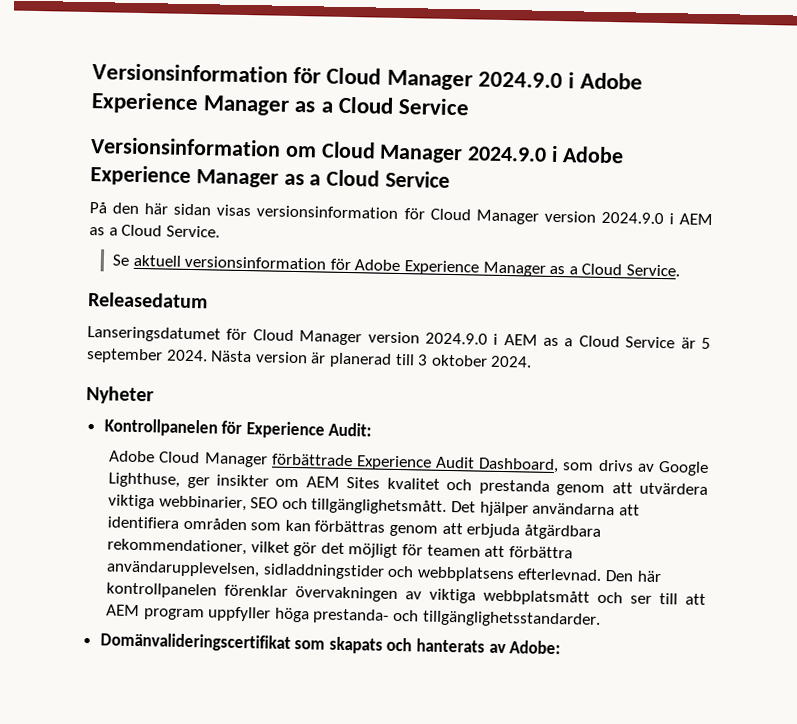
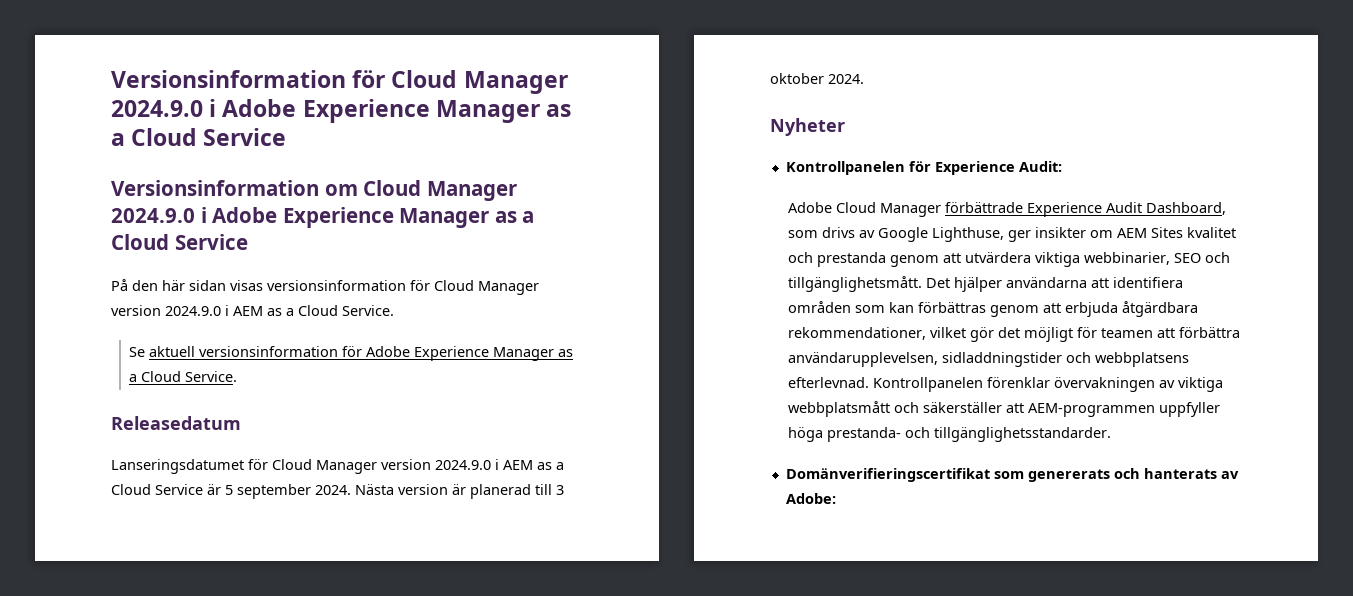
[605,570,662,583] [106,582,218,599] Den här kontrollpanelen -> [872,377,983,392] Kontrollpanelen
[630,593,706,605] [106,604,205,621] ser till att AEM program -> [922,402,1155,417] säkerställer att AEM-programmen
[99,632,383,654] Domänvalideringscertifikat som skapats -> [785,468,1110,482] Domänverifieringscertifikat som genererats

